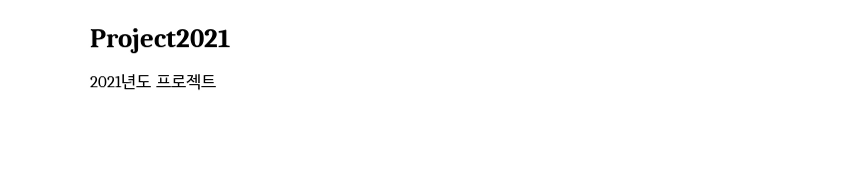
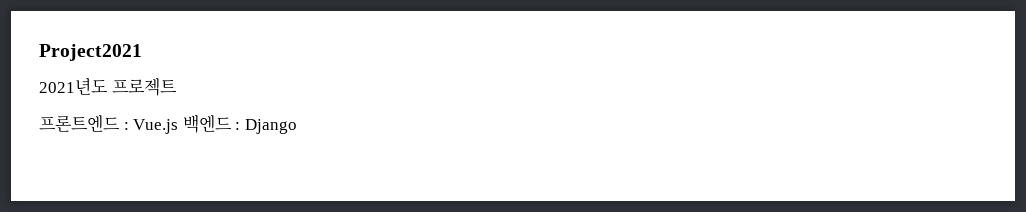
(217, 82) none -> [39,114,297,134] // 프론트엔드 : Vue.js 백엔드 : Django

